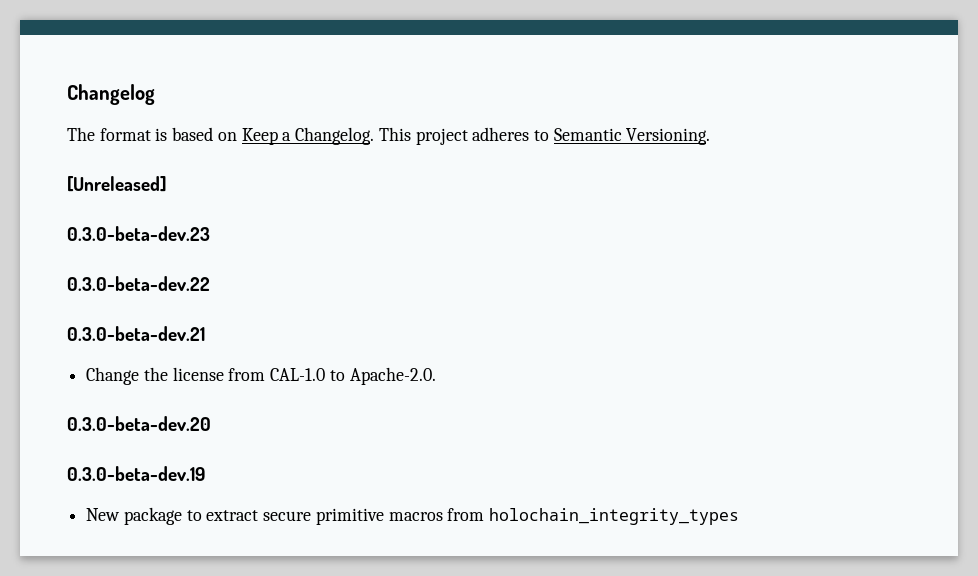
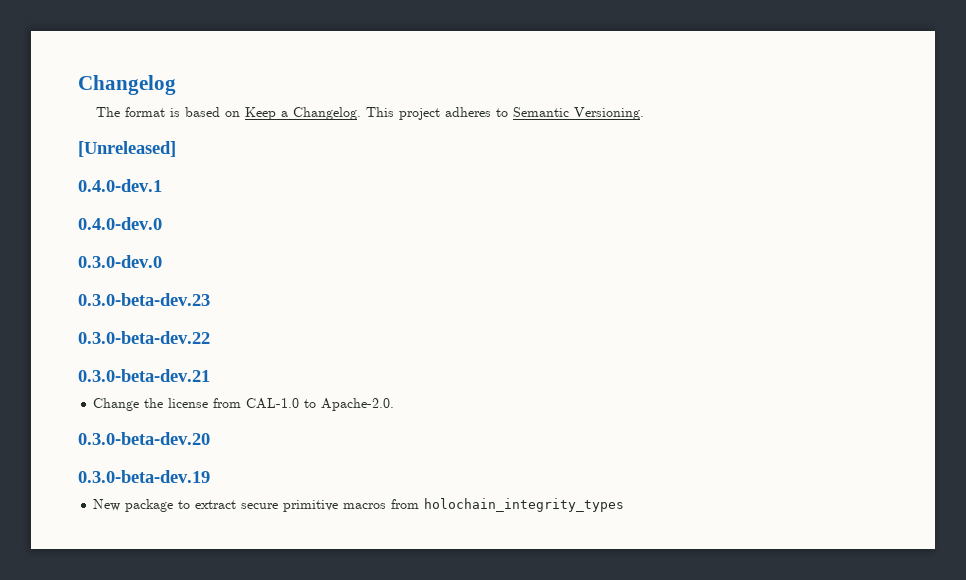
(167, 184) none -> [78,179,162,192] [78,217,162,230] [78,255,162,268] // 0.4.0-dev.1 // 0.4.0-dev.0 // 0.3.0-dev.0

